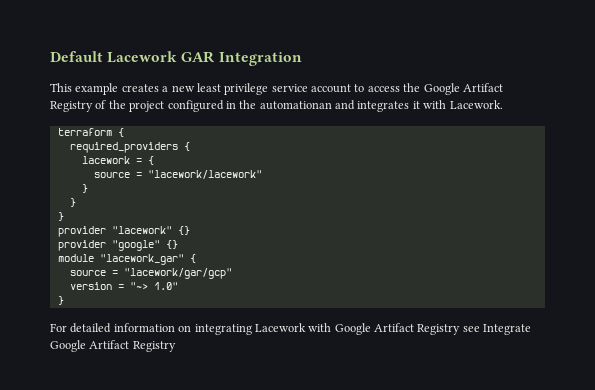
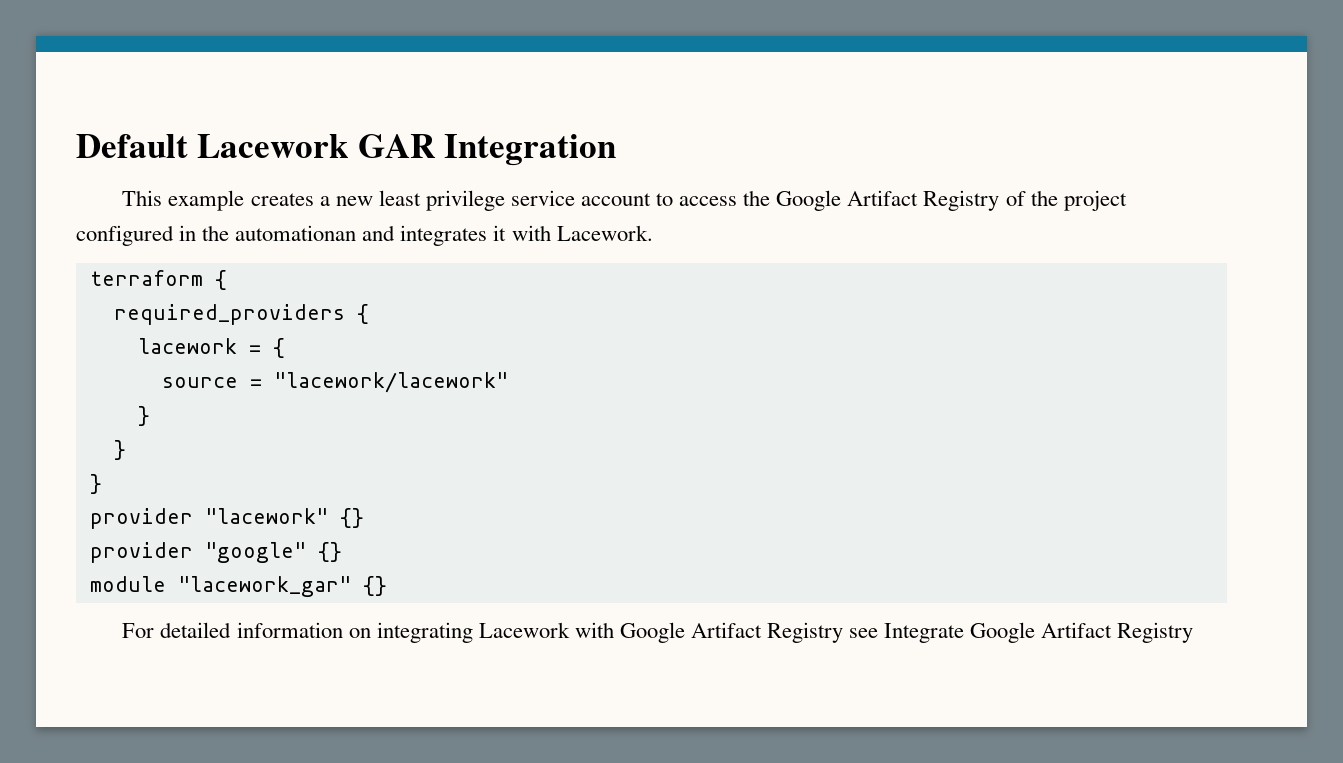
[189,254,196,263] [69,268,232,279] [69,282,178,290] [57,296,64,305] { // source = "lacework/gar/gcp" // version = "~> 1.0" // } -> [362,576,387,596] {}

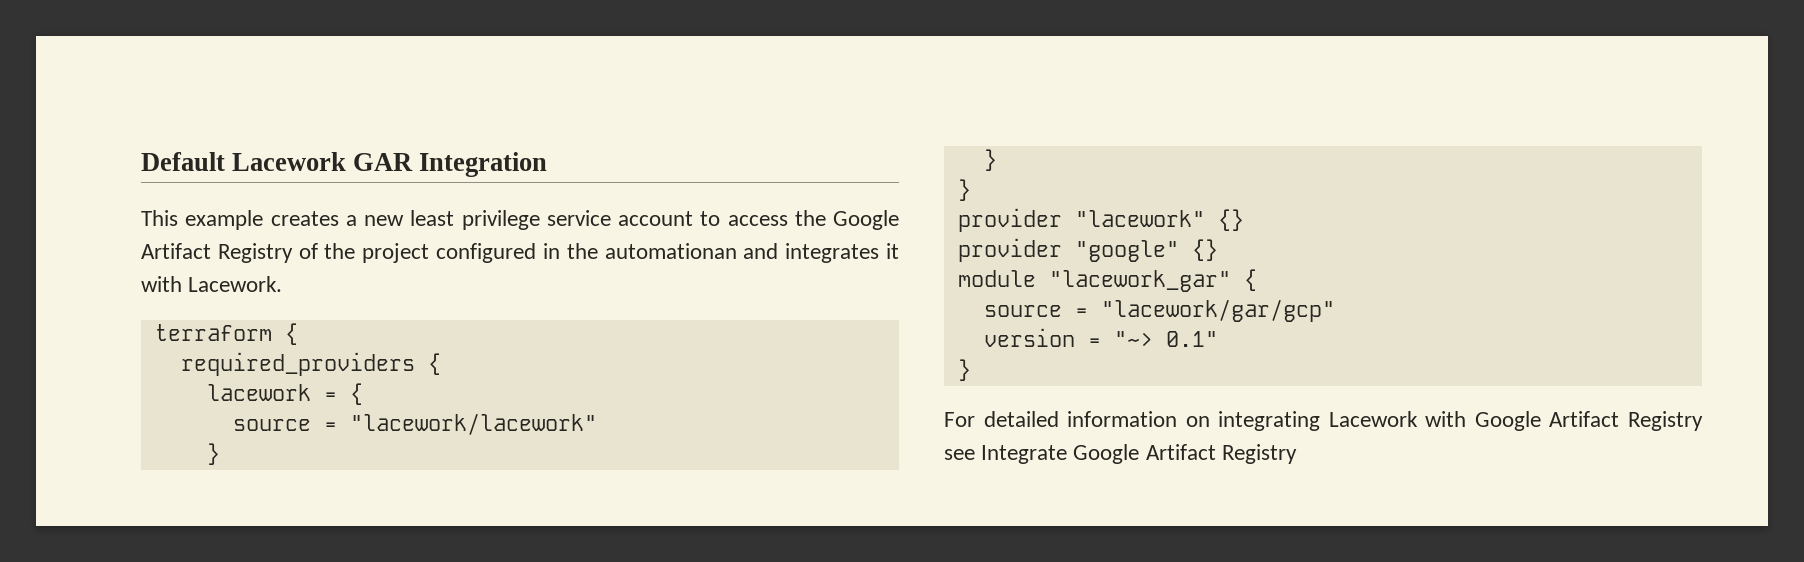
[362,576,387,596] {} -> [1243,269,1257,291] [983,299,1335,322] [983,328,1218,347] [957,359,971,381] { // source = "lacework/gar/gcp" // version = "~> 0.1" // }

